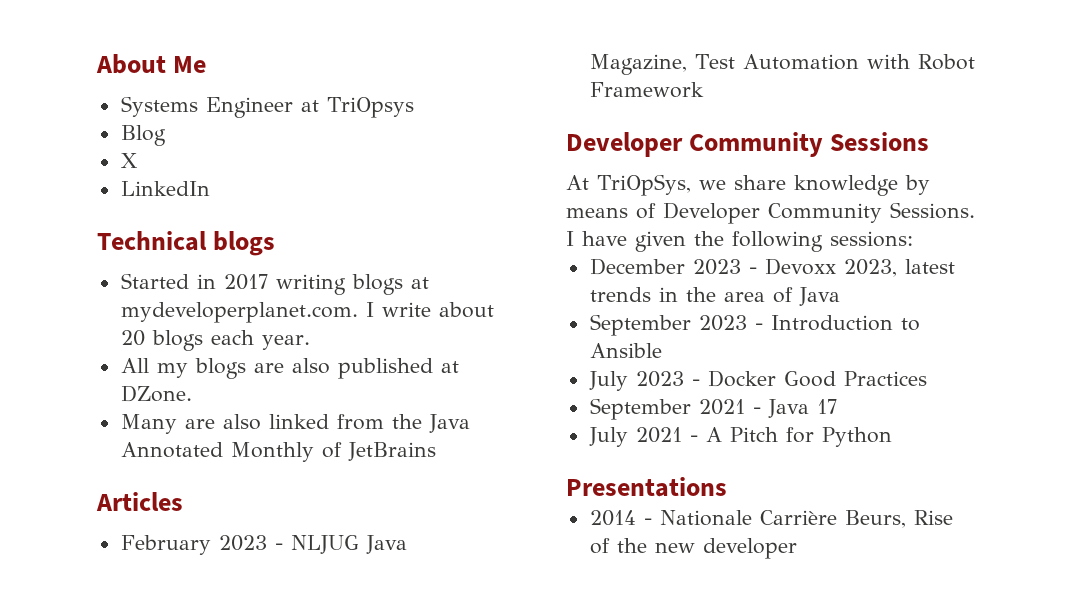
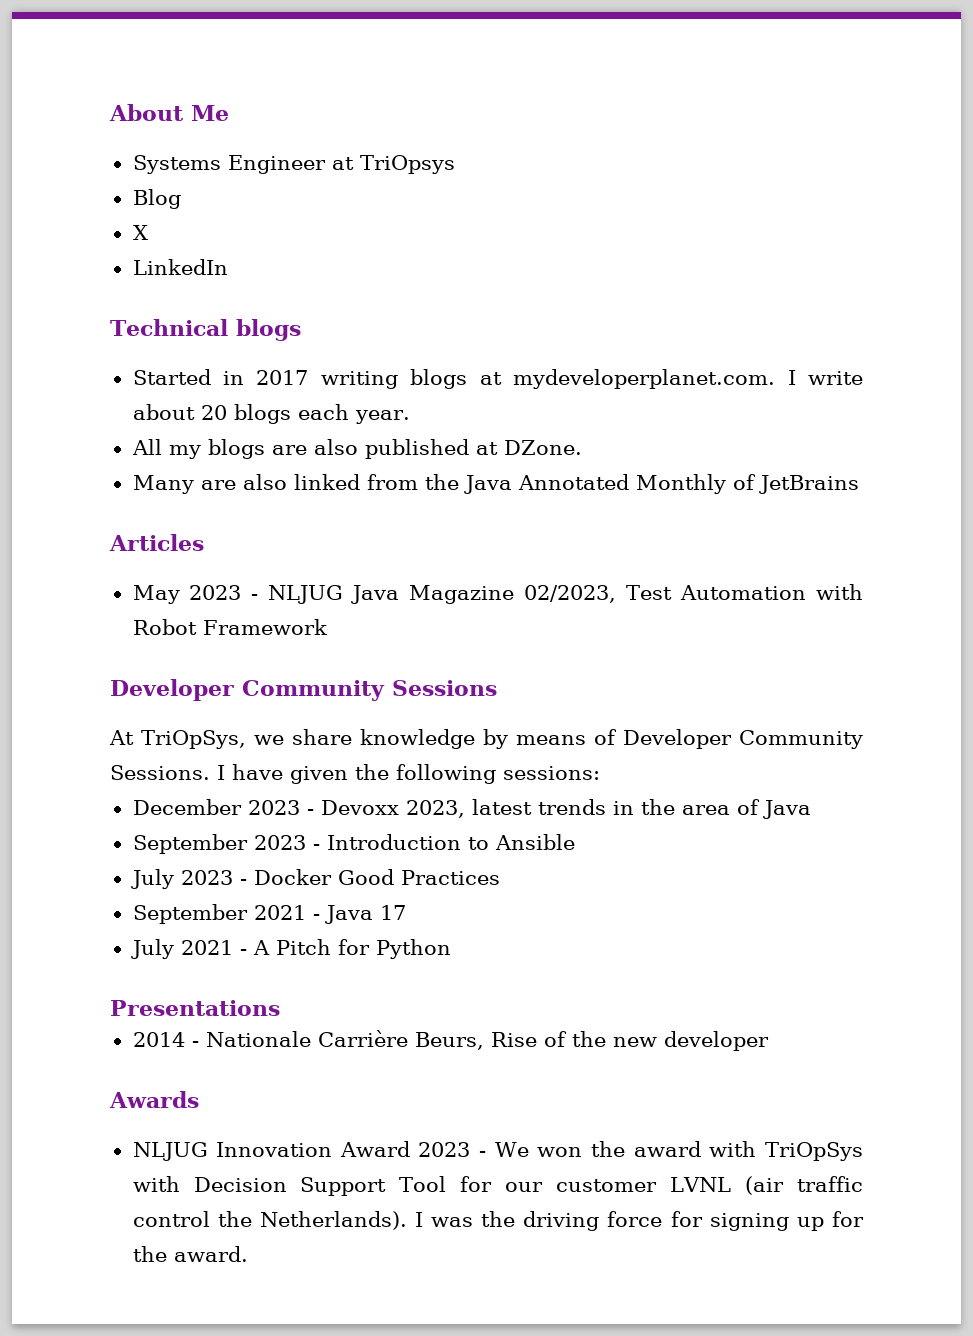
[120,535,211,555] February -> [132,585,180,604] May
[589,54,687,75] Magazine, -> [409,585,617,604] Magazine 02/2023,
(797, 548) none -> [109,1091,199,1108] [132,1141,864,1161] [132,1176,864,1196] [132,1211,864,1231] [132,1246,248,1262] // Awards // NLJUG Innovation Award 2023 - We won the award with TriOpSys with Decision Support Tool for our customer LVNL (air traffic control the Netherlands). I was the driving force for signing up for the award.

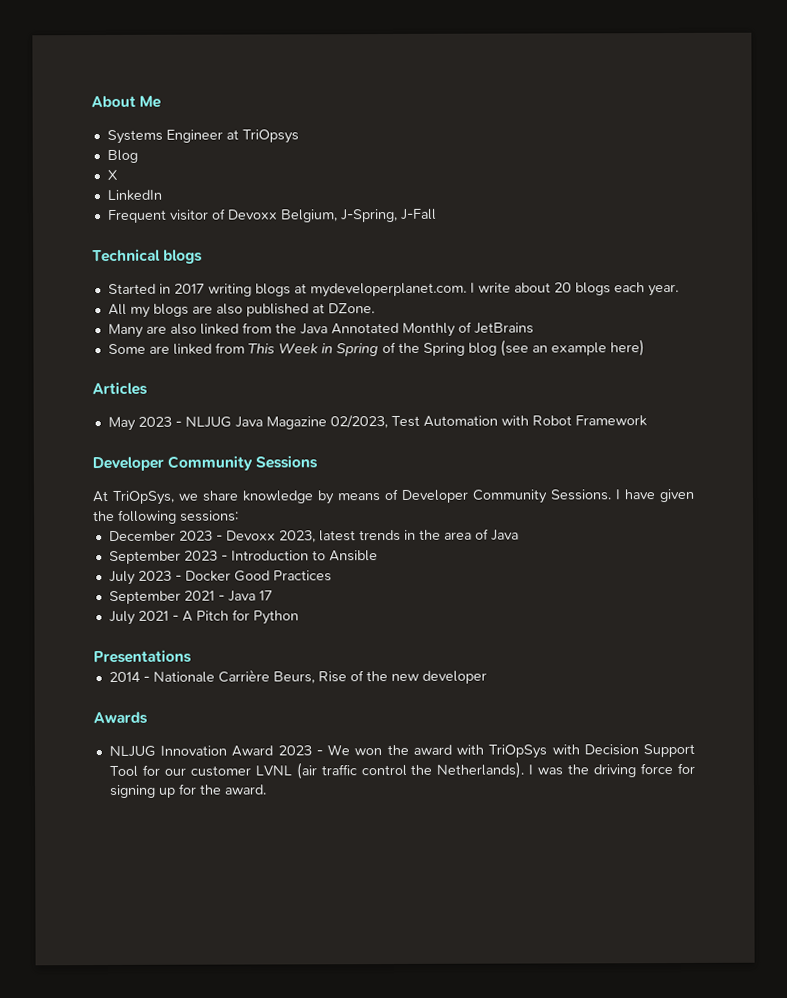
(228, 267) none -> [106,208,437,223] // Frequent visitor of Devoxx Belgium, J-Spring, J-Fall
(859, 484) none -> [107,339,645,357] // Some are linked from This Week in Spring of the Spring blog (see an example here)

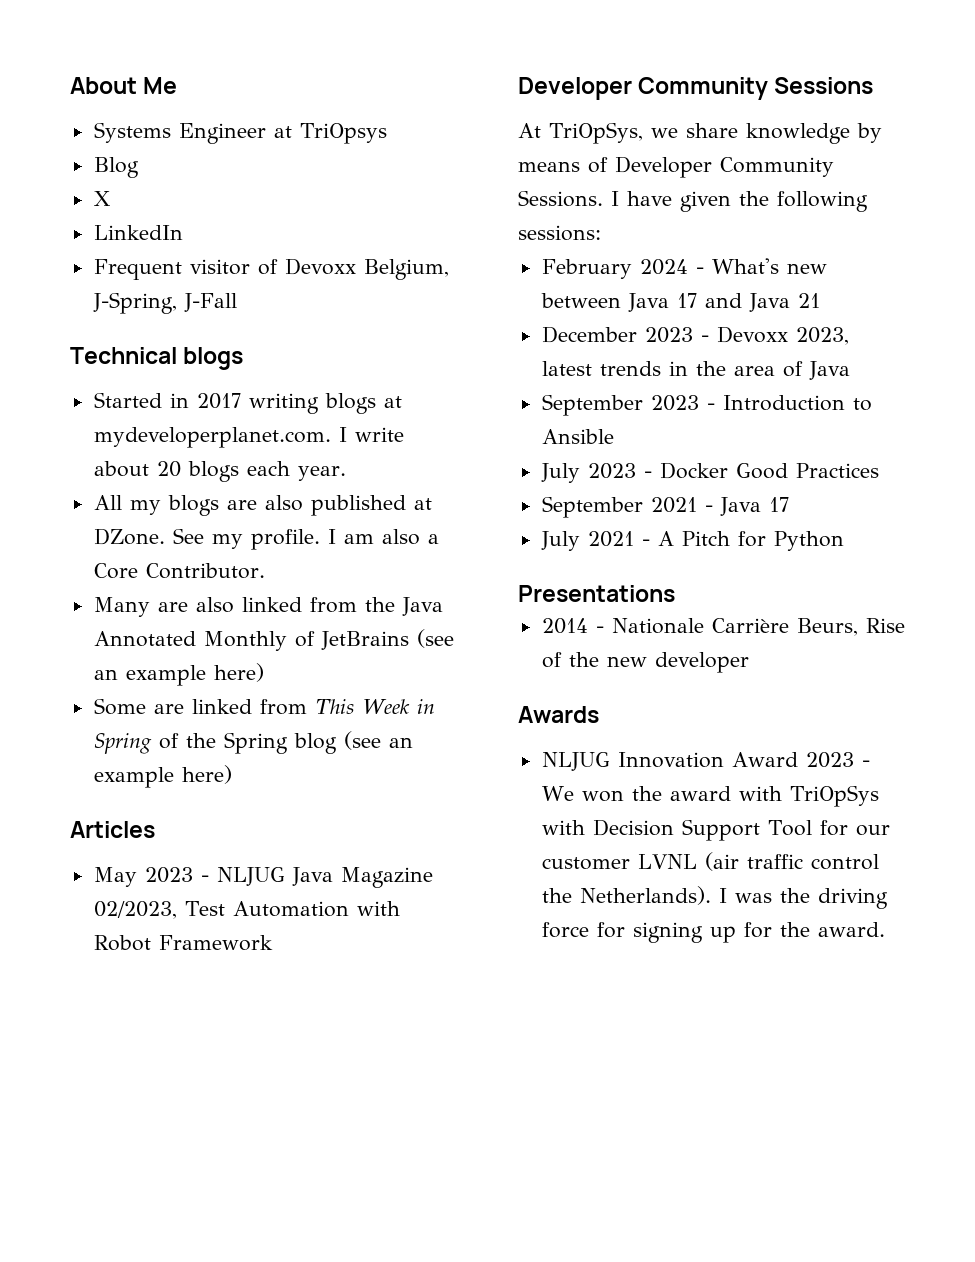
(375, 308) none -> [172,528,439,550] [93,563,265,579] See my profile. I am also a Core Contributor.
(534, 328) none -> [416,629,454,648] [93,663,264,686] (see an example here)
(239, 516) none -> [541,258,827,279] [540,293,820,312] // February 2024 - What's new between Java 17 and Java 21

